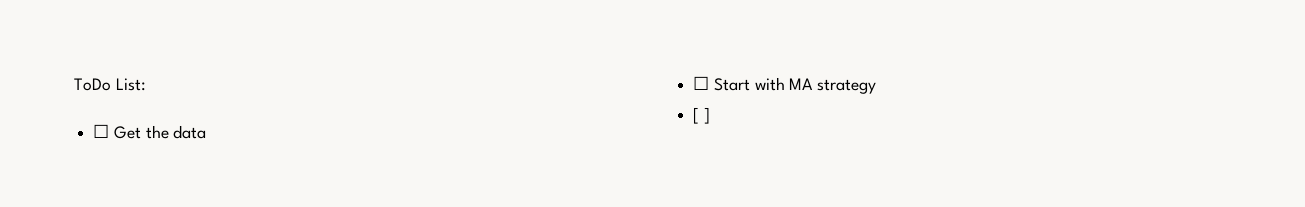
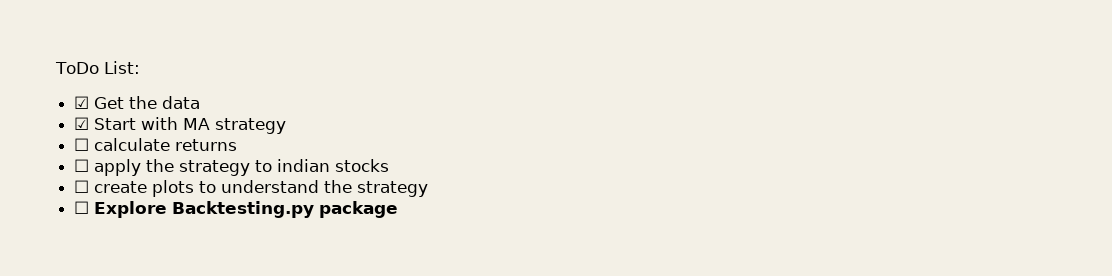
[93,124,110,138] ☐ -> [74,96,90,109] ☑
[693,76,710,90] ☐ -> [74,117,90,130] ☑
[693,107,710,124] [ ] -> [74,138,238,151] [74,159,390,176] [74,180,429,197] [74,201,399,218] ☐ calculate returns // ☐ apply the strategy to indian stocks // ☐ create plots to understand the strategy // ☐ Explore Backtesting.py package

